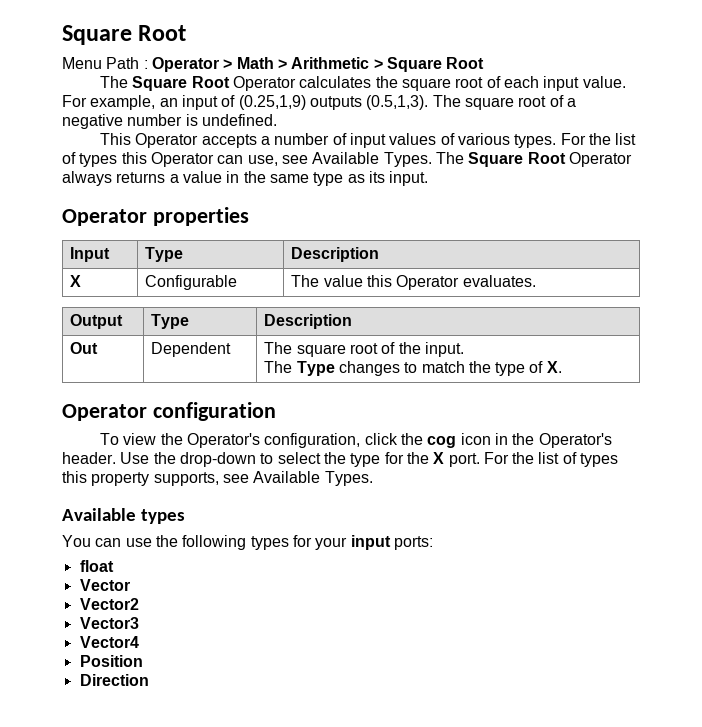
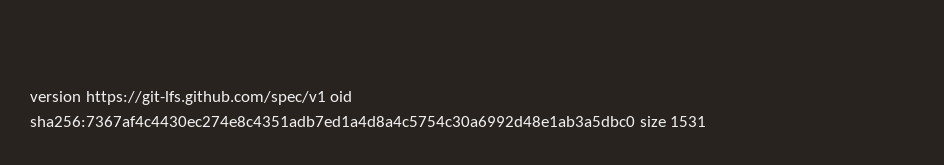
[62,25,187,45] [62,57,485,72] [99,76,626,91] [62,95,576,110] [62,114,277,129] [99,133,637,148] [62,152,632,167] [62,171,429,186] [62,207,249,226] [70,247,111,262] [145,247,184,262] [291,247,380,262] [70,275,82,287] [145,275,238,290] [291,275,536,290] [70,314,124,329] [151,314,190,329] [264,314,353,329] [70,342,99,354] [151,342,232,357] [264,342,464,357] [264,361,562,376] [62,402,276,421] [99,433,612,448] [62,452,619,467] [62,471,373,486] [62,508,186,524] [62,535,433,550] [79,560,114,572] [79,579,130,591] [79,598,139,610] [79,617,139,629] [79,636,139,648] [79,655,143,667] [79,674,149,686] Square Root // Menu Path : Operator > Math > Arithmetic > Square Root // The Square Root Operator calculates the square root of each input value. For example, an input of (0.25,1,9) outputs (0.5,1,3). The square root of a negative number is undefined. // This Operator accepts a number of input values of various types. For the list of types this Operator can use, see Available Types. The Square Root Operator always returns a value in the same type as its input. // Operator properties // Input | Type | Description // X | Configurable | The value this Operator evaluates. // Output | Type | Description // Out | Dependent | The square root of the input. // The Type changes to match the type of X. // Operator configuration // To view the Operator's configuration, click the cog icon in the Operator's header. Use the drop-down to select the type for the X port. For the list of types this property supports, see Available Types. // Available types // You can use the following types for your input ports: // float // Vector // Vector2 // Vector3 // Vector4 // Position // Direction -> [30,91,353,105] [30,116,707,127] version https://git-lfs.github.com/spec/v1 oid sha256:7367af4c4430ec274e8c4351adb7ed1a4d8a4c5754c30a6992d48e1ab3a5dbc0 size 1531

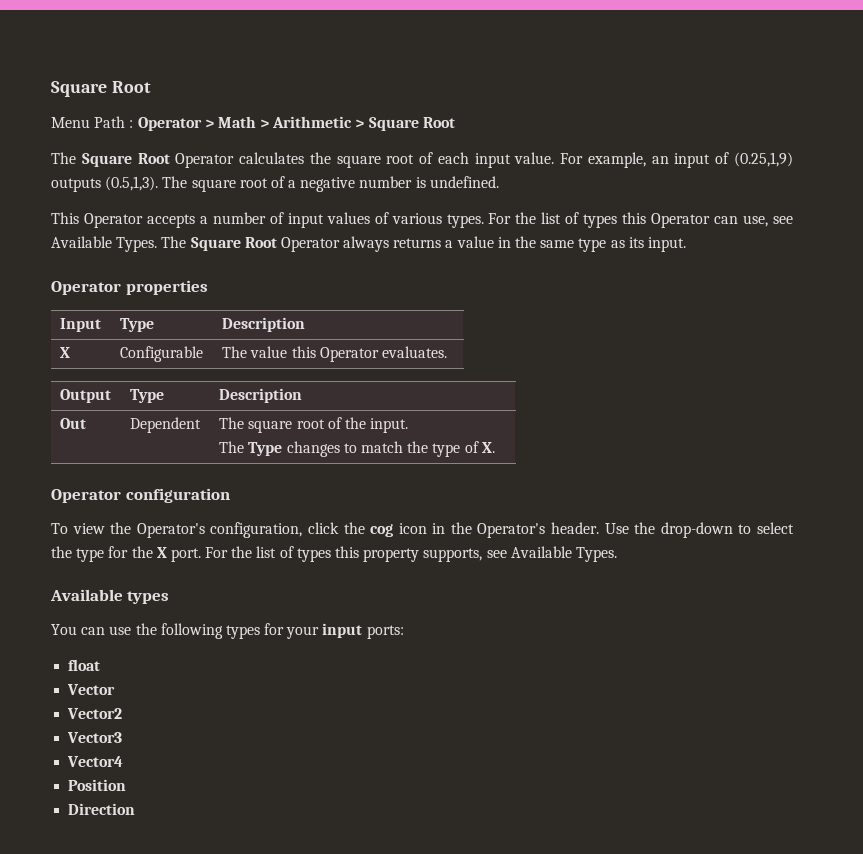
[30,91,353,105] [30,116,707,127] version https://git-lfs.github.com/spec/v1 oid sha256:7367af4c4430ec274e8c4351adb7ed1a4d8a4c5754c30a6992d48e1ab3a5dbc0 size 1531 -> [51,81,151,97] [51,116,455,131] [51,152,793,168] [51,176,499,192] [51,212,794,228] [51,236,686,252] [51,280,208,295] [60,318,102,332] [120,318,155,332] [222,317,306,332] [60,347,71,358] [120,346,204,362] [222,346,447,362] [60,389,112,403] [130,389,165,403] [219,388,303,403] [60,418,87,429] [130,417,202,433] [219,417,409,433] [219,441,495,457] [51,488,230,503] [51,522,794,538] [51,546,617,562] [50,589,170,604] [51,623,404,639] [68,659,101,671] [67,684,116,695] [67,708,123,719] [67,732,123,743] [67,756,124,767] [68,779,127,791] [68,803,136,815] Square Root // Menu Path : Operator > Math > Arithmetic > Square Root // The Square Root Operator calculates the square root of each input value. For example, an input of (0.25,1,9) outputs (0.5,1,3). The square root of a negative number is undefined. // This Operator accepts a number of input values of various types. For the list of types this Operator can use, see Available Types. The Square Root Operator always returns a value in the same type as its input. // Operator properties // Input | Type | Description // X | Configurable | The value this Operator evaluates. // Output | Type | Description // Out | Dependent | The square root of the input. // The Type changes to match the type of X. // Operator configuration // To view the Operator's configuration, click the cog icon in the Operator's header. Use the drop-down to select the type for the X port. For the list of types this property supports, see Available Types. // Available types // You can use the following types for your input ports: // float // Vector // Vector2 // Vector3 // Vector4 // Position // Direction

